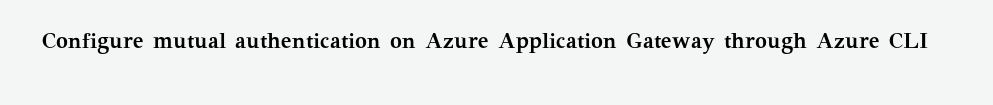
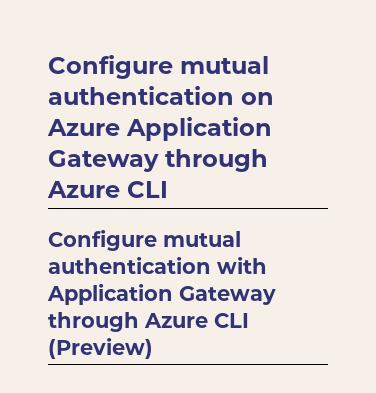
(928, 40) none -> [48,230,241,251] [48,257,267,274] [47,284,276,305] [48,312,249,332] [48,338,153,359] // Configure mutual authentication with Application Gateway through Azure CLI (Preview)

